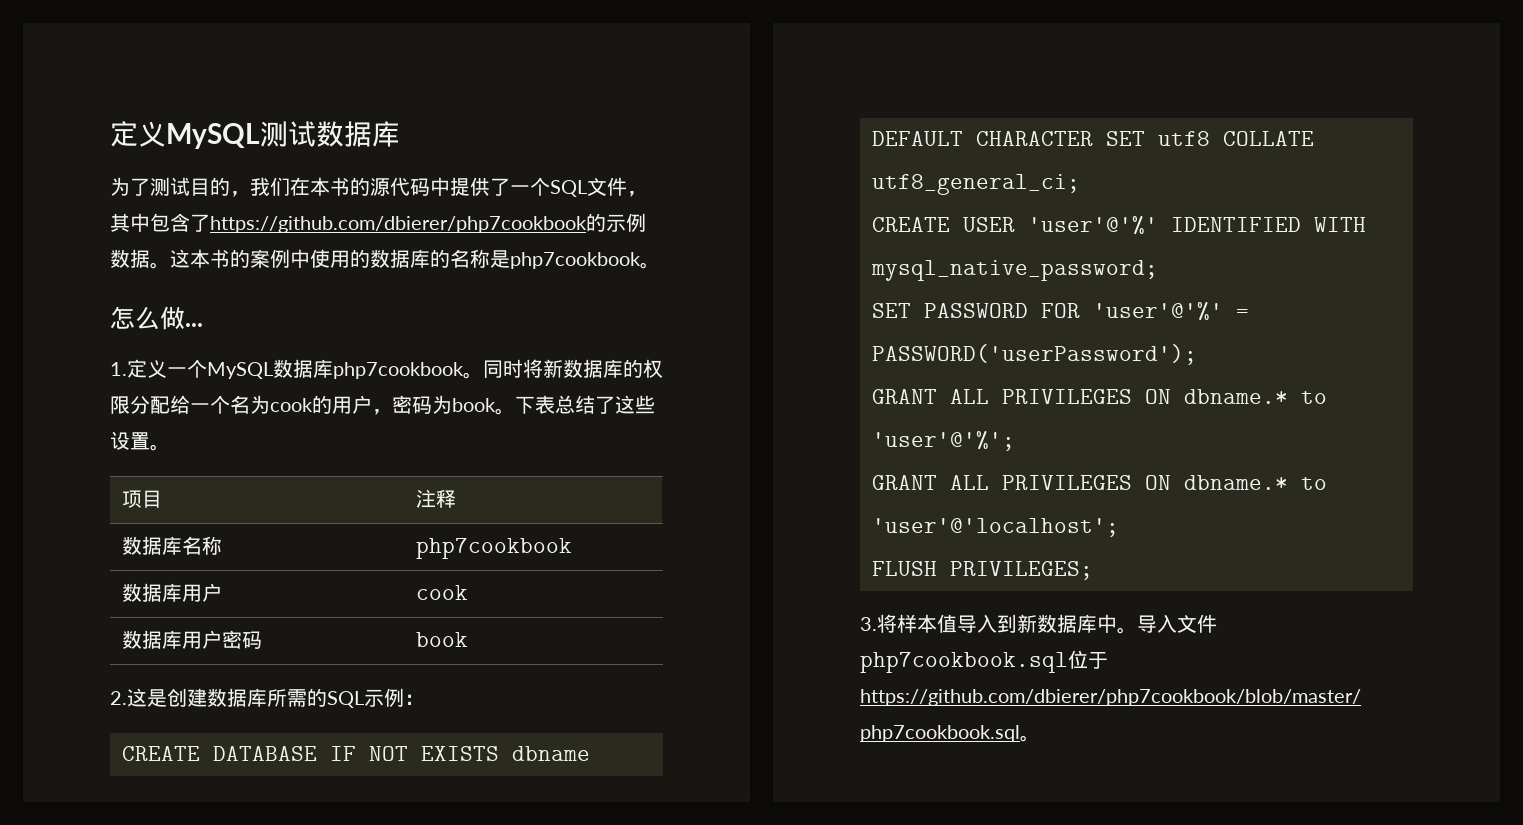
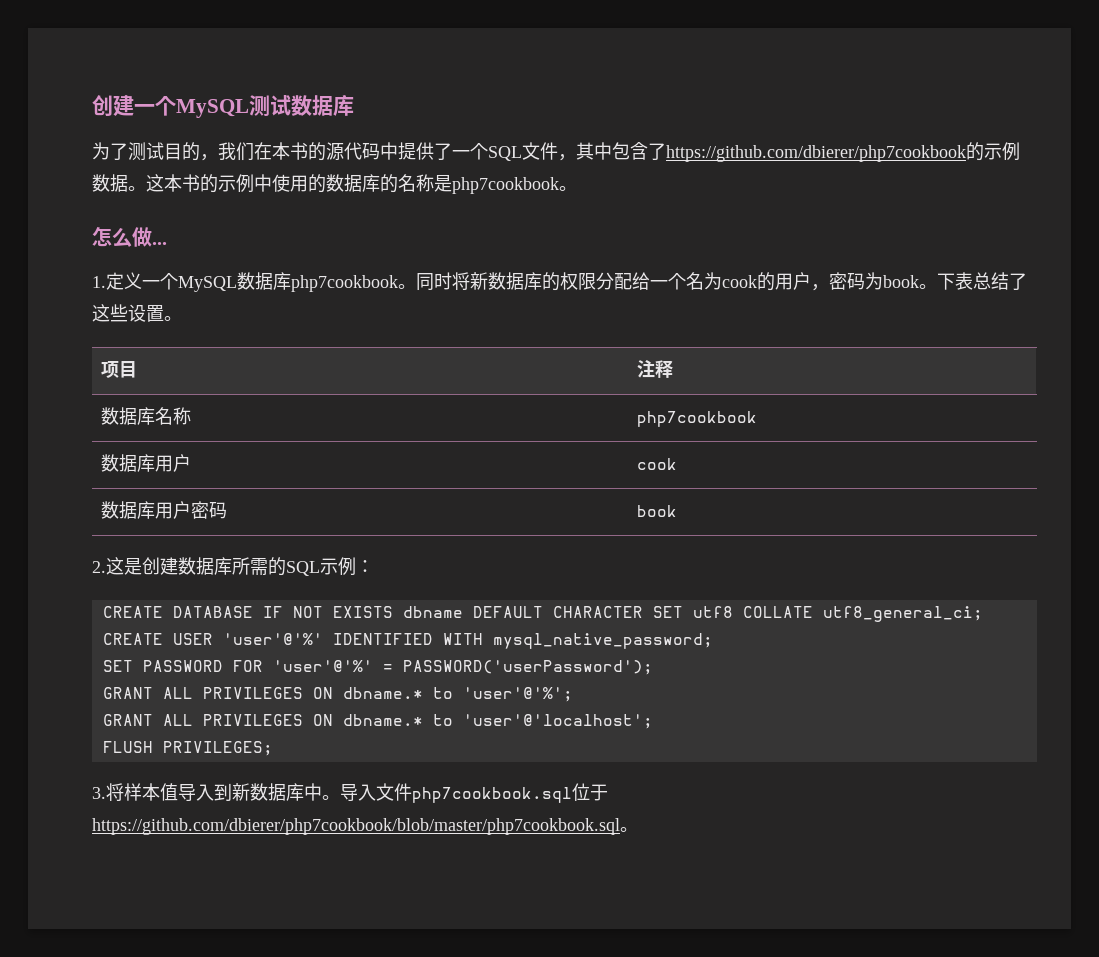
[110,121,166,147] 定义 -> [92,95,176,116] 创建一个
[250,249,270,268] 案 -> [218,175,236,192] 示

